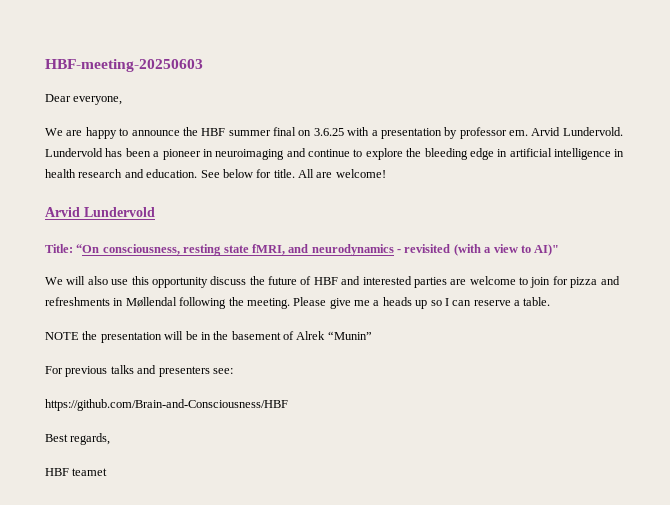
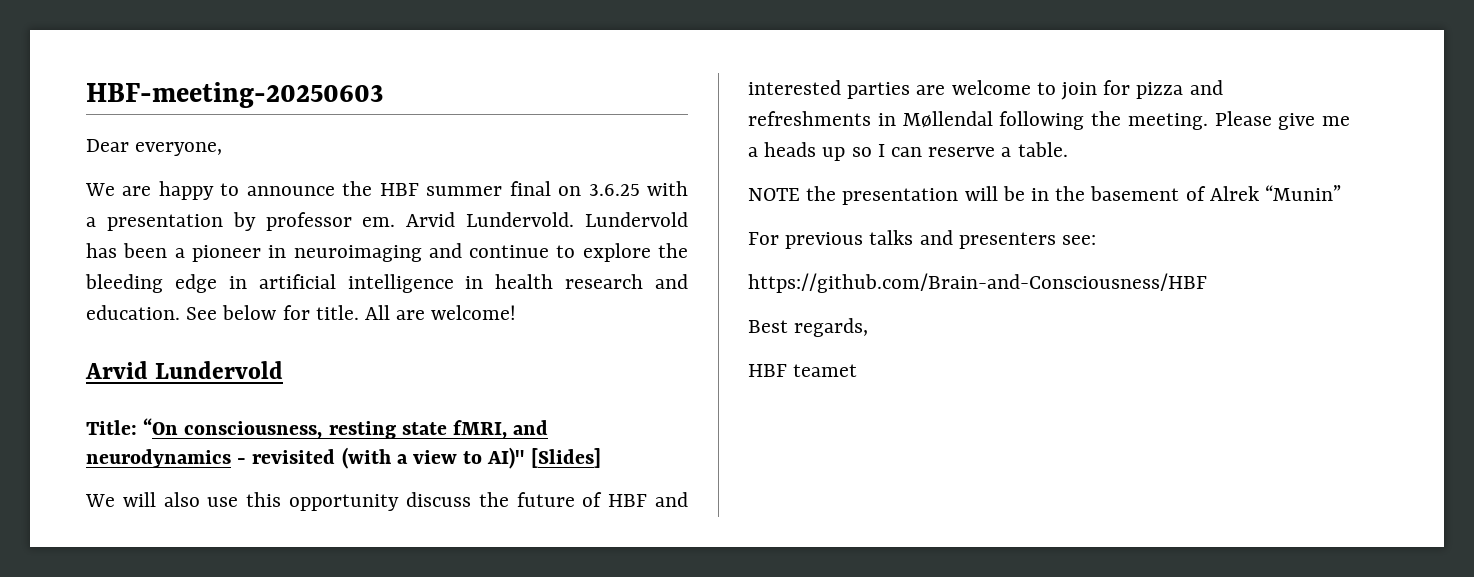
(560, 250) none -> [530,448,601,468] [Slides]

